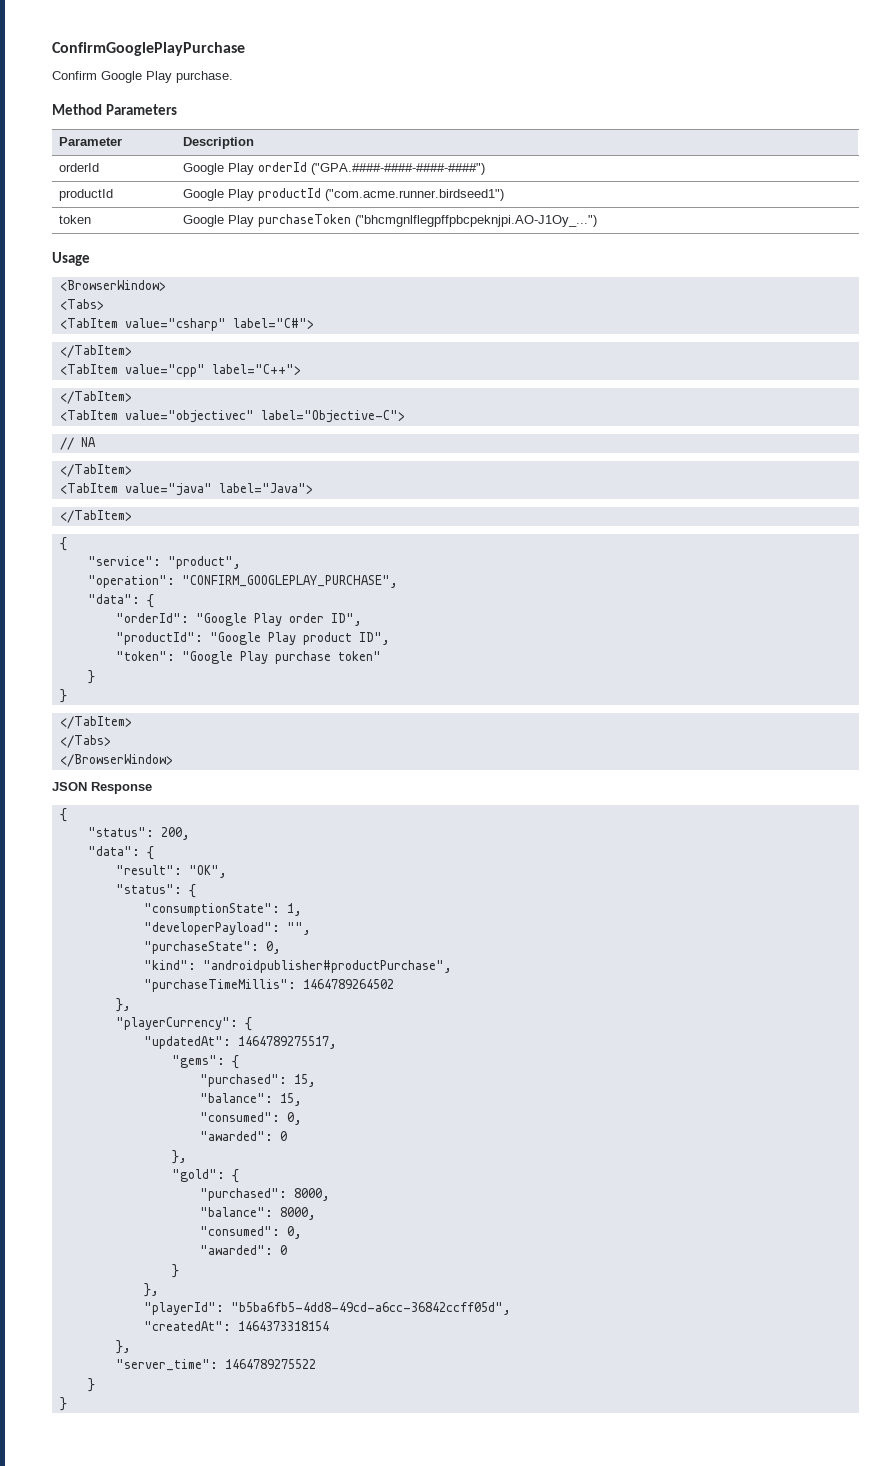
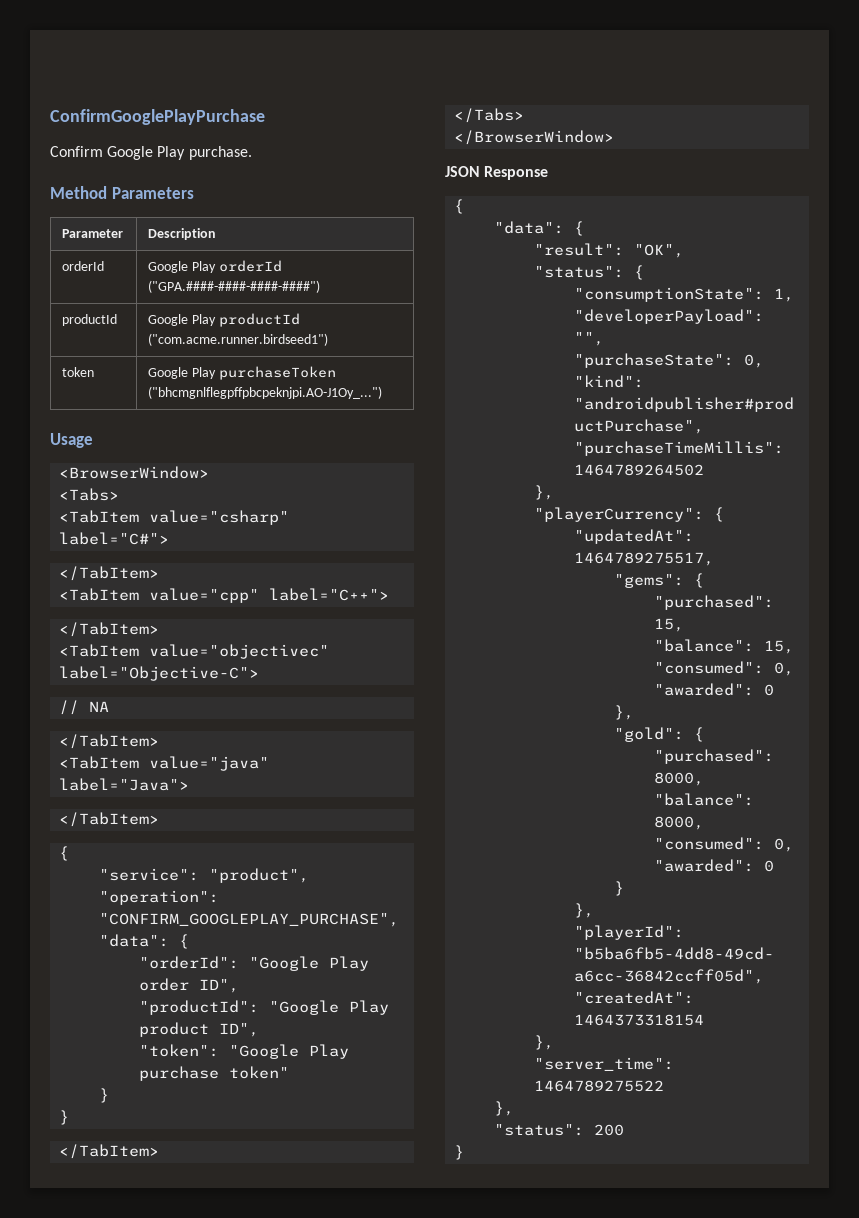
[87,827,190,840] // "status": 200, -> (465, 206) none
[87,1378,95,1392] } -> [494,1101,515,1116] [494,1124,625,1136] }, // "status": 200

